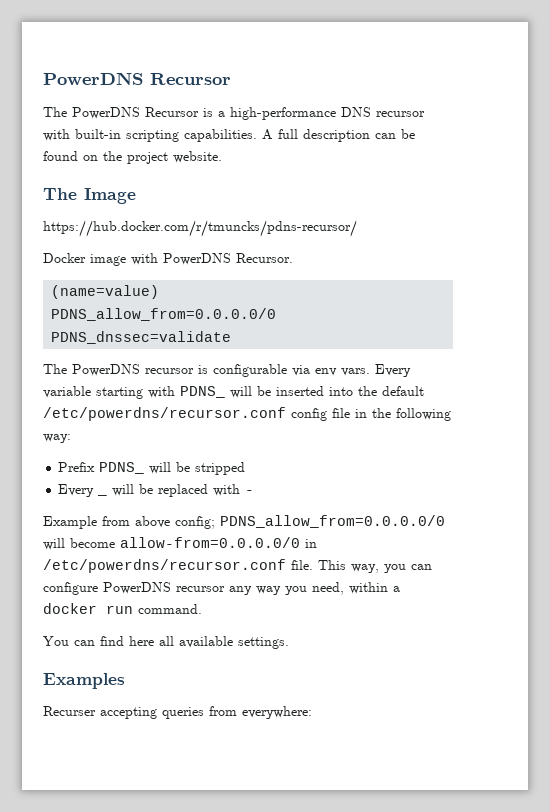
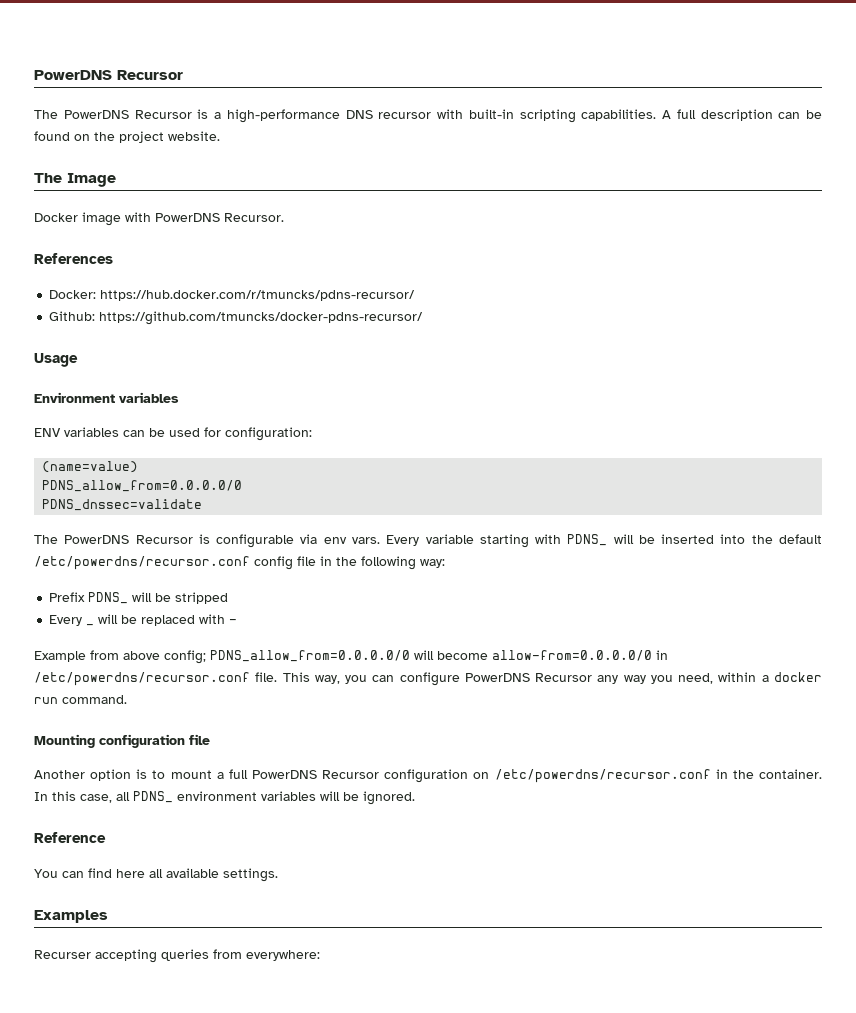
[43,220,357,237] // https://hub.docker.com/r/tmuncks/pdns-recursor/ -> (116, 180) none
(293, 258) none -> [34,253,113,264] [49,290,416,301] [49,311,424,325] [34,353,78,367] [34,392,179,403] [34,427,312,441] // References // Docker: https://hub.docker.com/r/tmuncks/pdns-recursor/ // Github: https://github.com/tmuncks/docker-pdns-recursor/ // Usage // Environment variables // ENV variables can be used for configuration:
[145,368,194,374] recursor -> [135,535,193,544] Recursor
[176,586,225,592] recursor -> [535,673,593,682] Recursor
(202, 609) none -> [34,734,210,748] [34,769,822,783] [34,791,415,805] [34,832,106,843] // Mounting configuration file // Another option is to mount a full PowerDNS Recursor configuration on /etc/powerdns/recursor.conf in the container. In this case, all PDNS_ environment variables will be ignored. // Reference

